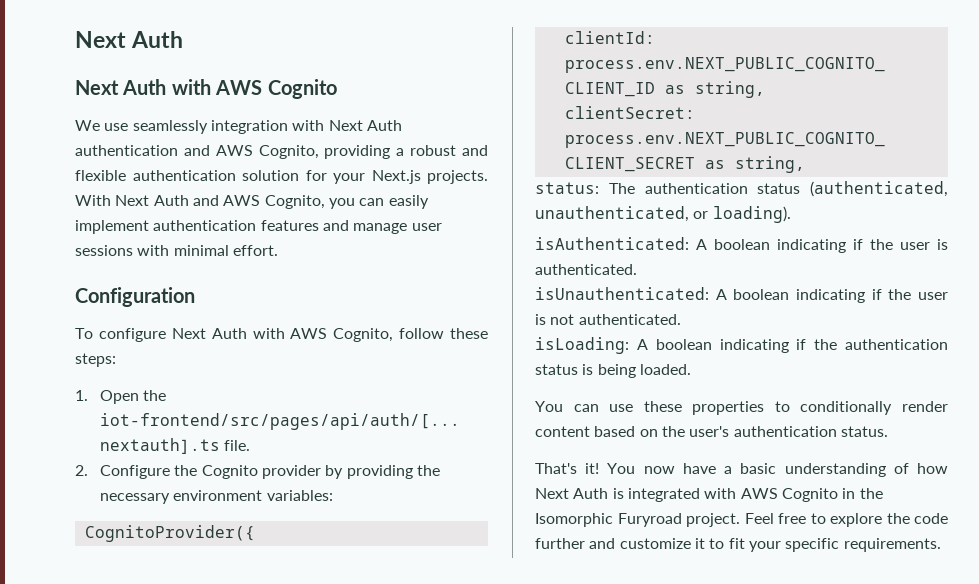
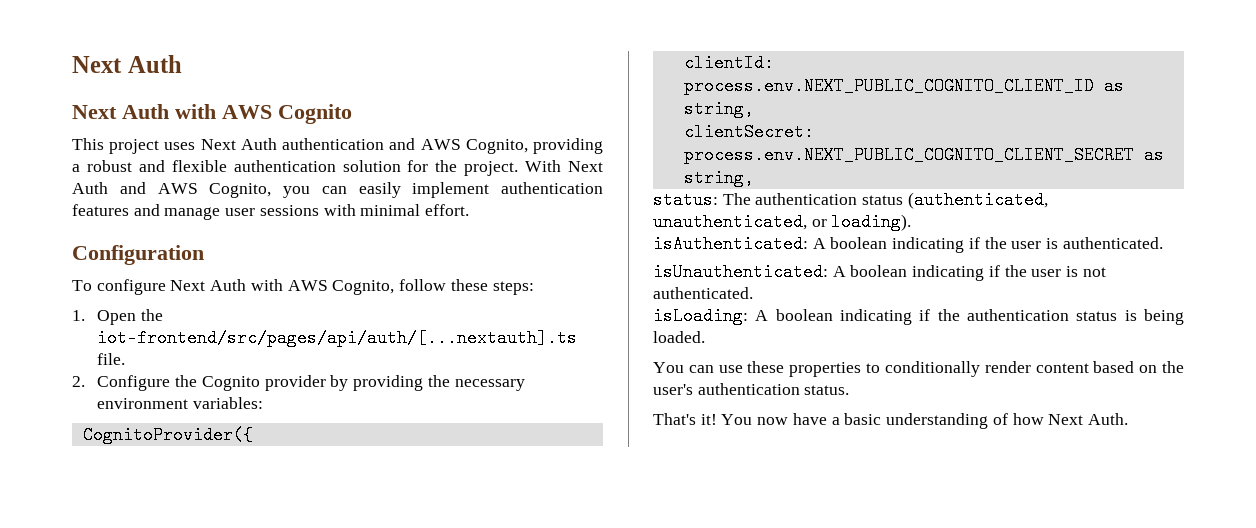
[75,120,325,134] We use seamlessly integration with -> [72,138,196,154] This project uses
[333,170,488,184] your Next.js projects. -> [435,160,519,176] the project.
[573,488,883,502] [535,513,948,527] [535,538,941,552] Auth is integrated with AWS Cognito in the Isomorphic Furyroad project. Feel free to explore the code further and customize it to fit your specific requirements. -> [1087,413,1128,425] Auth.

